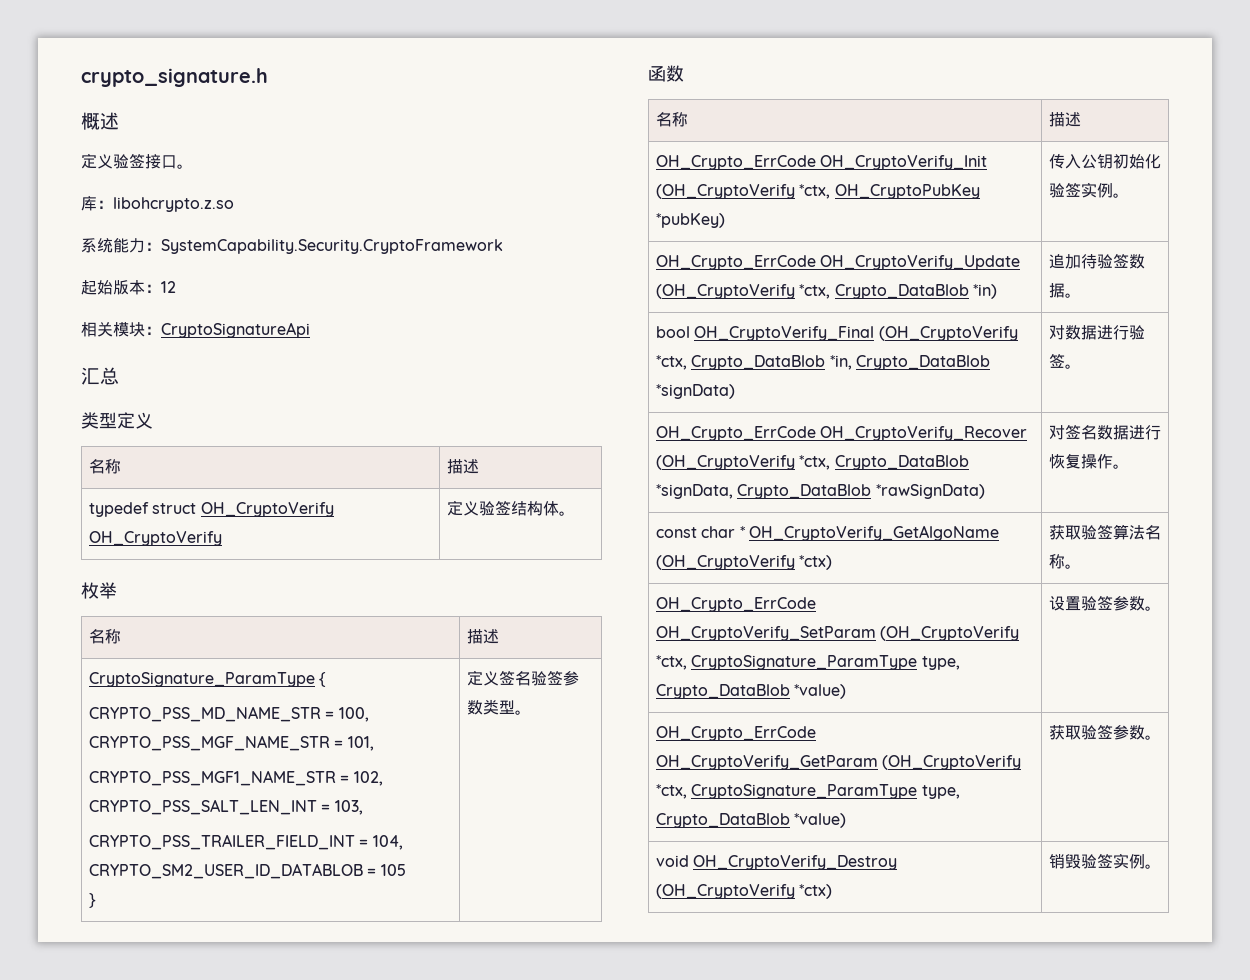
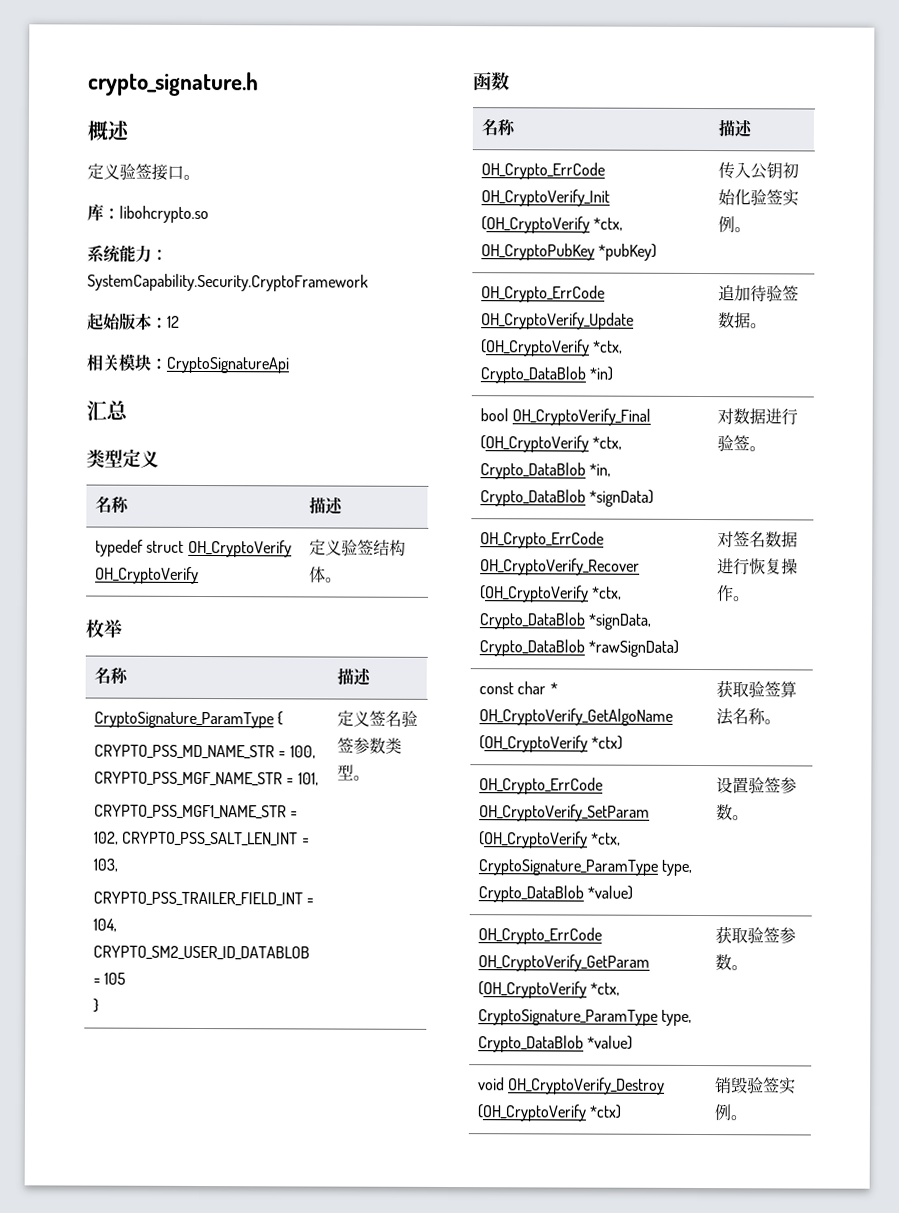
[113,197,234,212] libohcrypto.z.so -> [119,205,209,224] libohcrypto.so

